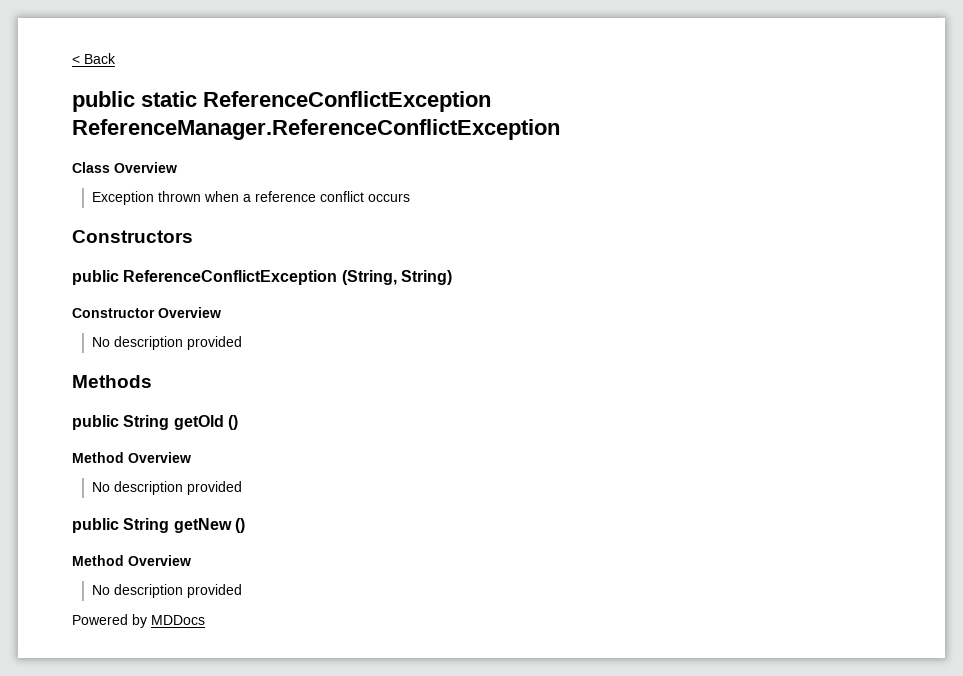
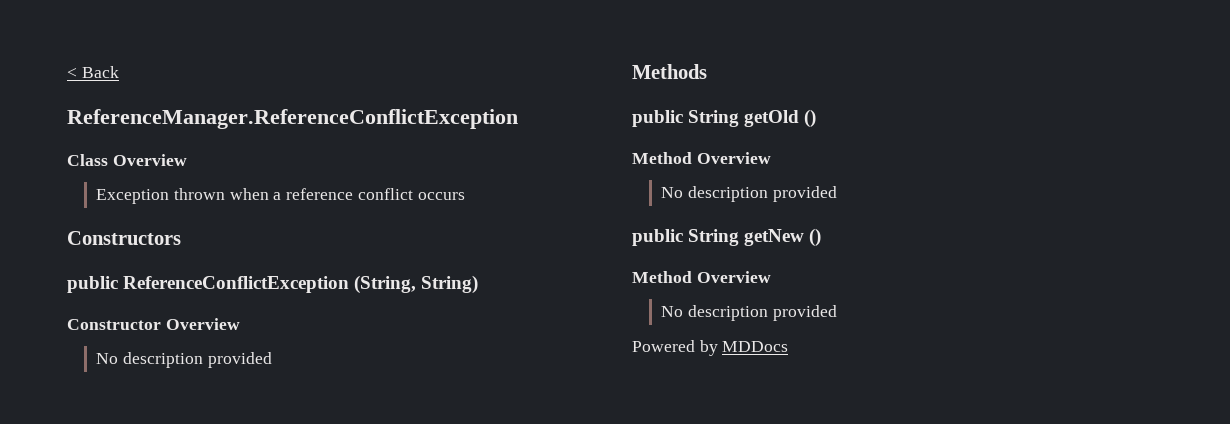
[72,91,491,112] public static ReferenceConflictException -> (119, 72) none

